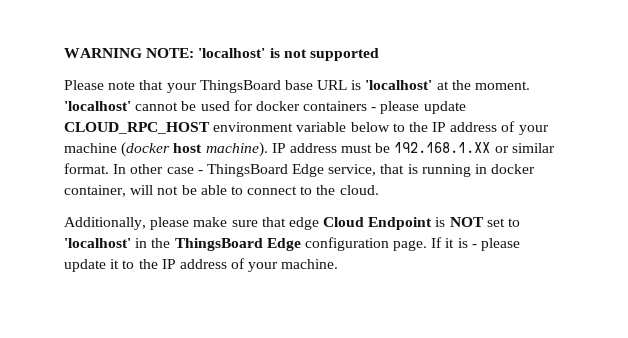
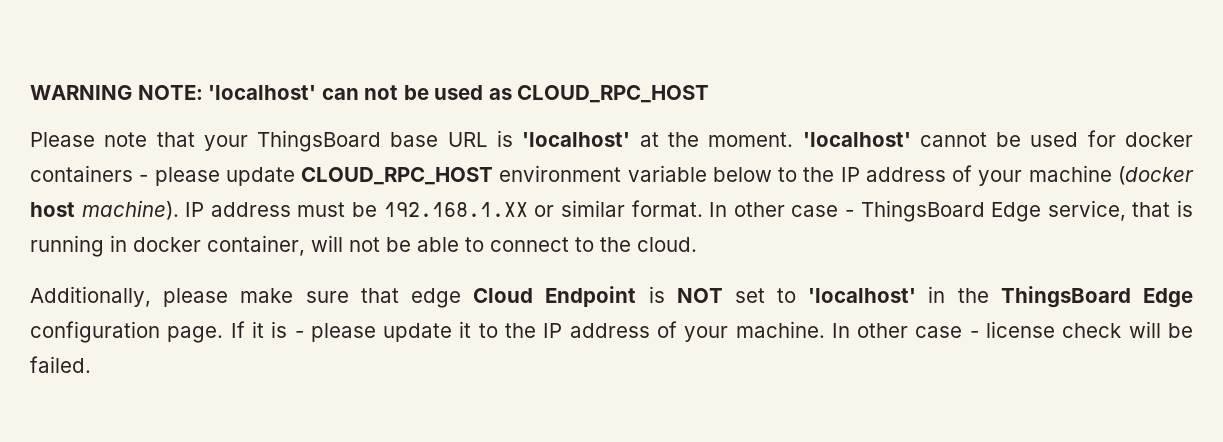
[269,48,379,61] is not supported -> [321,85,710,103] can not be used as CLOUD_RPC_HOST
(339, 264) none -> [831,321,1194,338] [30,356,91,373] In other case - license check will be failed.

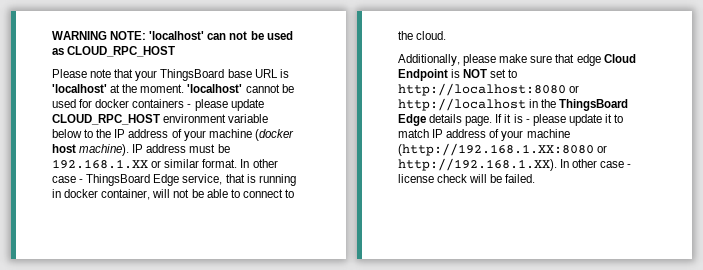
[808,288,917,303] 'localhost' -> [398,83,580,96] [398,98,526,111] http://localhost:8080 or http://localhost
[30,321,160,343] configuration -> [429,114,463,123] details
[505,321,825,342] the IP address of your machine. -> [398,129,570,141] [398,143,608,156] [398,158,557,171] match IP address of your machine (http://192.168.1.XX:8080 or http://192.168.1.XX).

